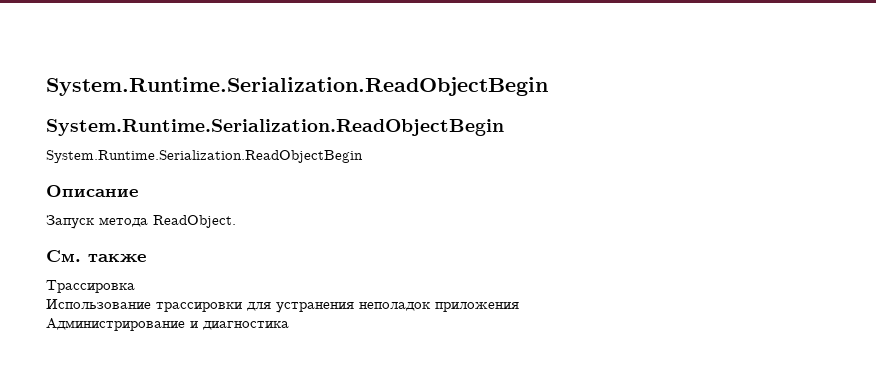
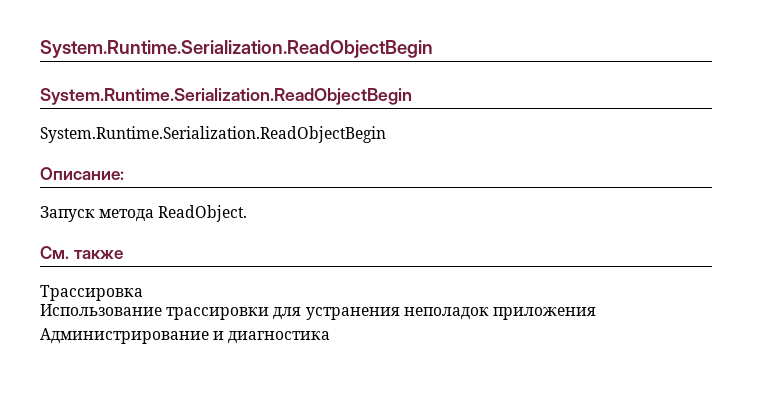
[46,185,138,197] Описание -> [40,167,124,180] Описание:

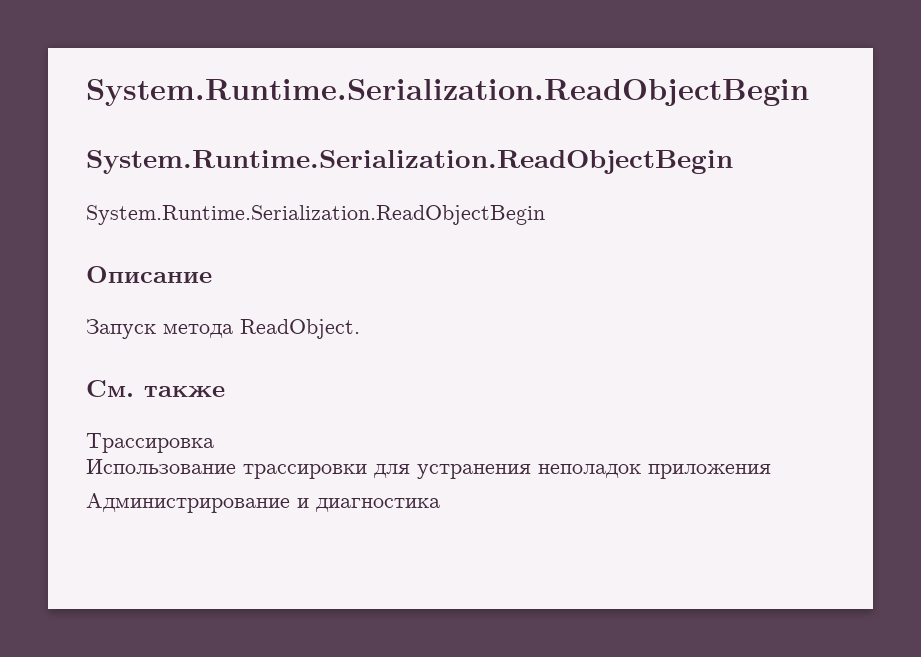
[40,167,124,180] Описание: -> [86,266,212,283] Описание

